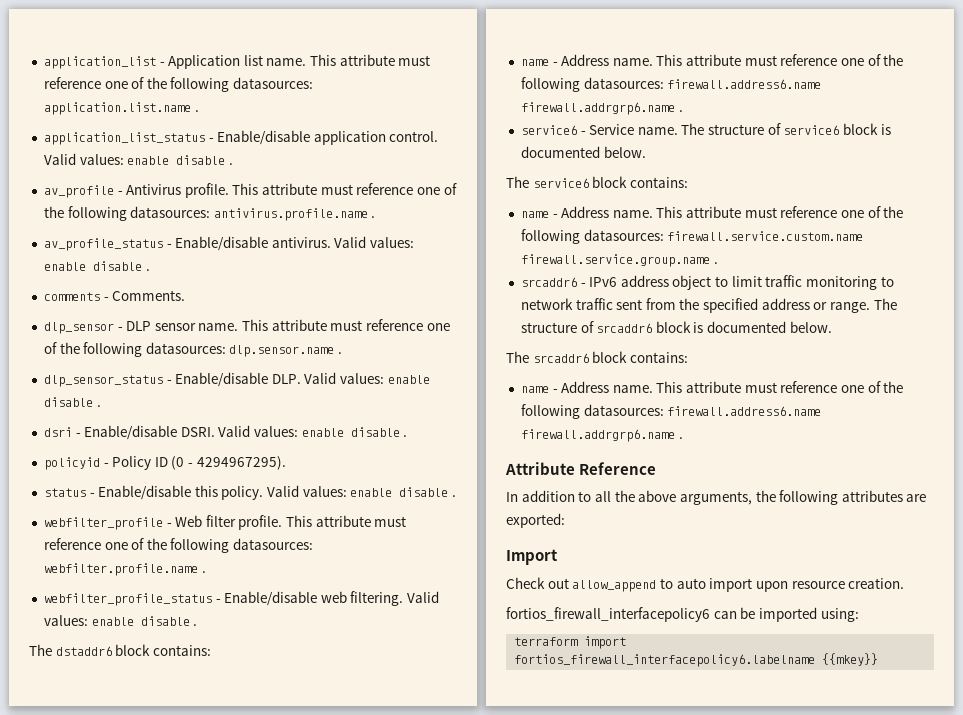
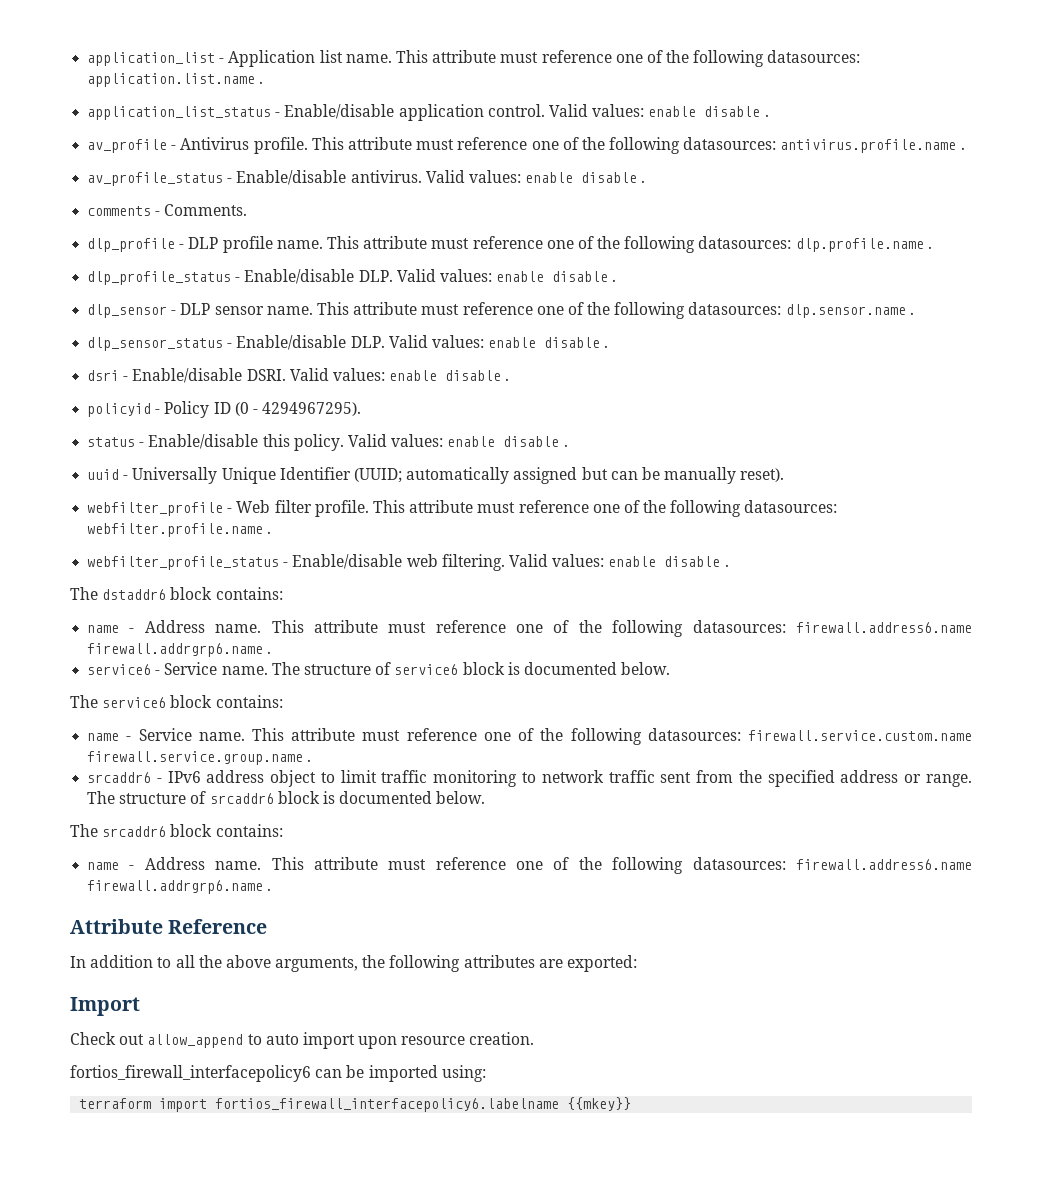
(186, 295) none -> [87,236,932,253] [87,269,617,285] // dlp_profile - DLP profile name. This attribute must reference one of the following datasources: dlp.profile.name . // dlp_profile_status - Enable/disable DLP. Valid values: enable disable .
(457, 496) none -> [87,467,785,484] // uuid - Universally Unique Identifier (UUID; automatically assigned but can be manually reset).
[561,206,610,218] Address -> [138,728,192,741] Service

